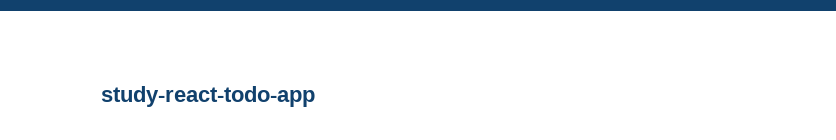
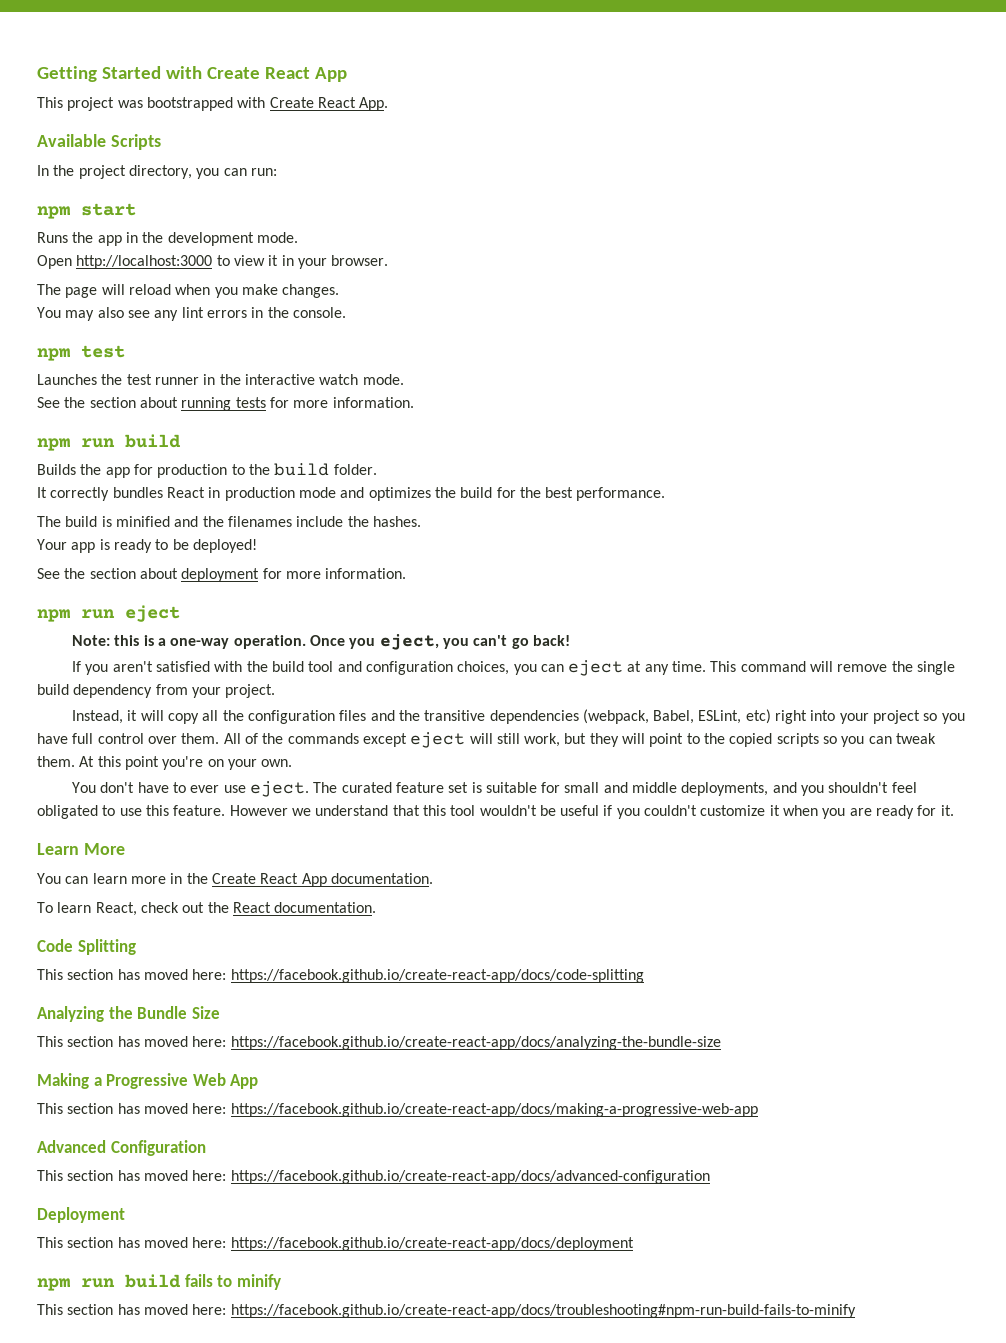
[101,86,315,107] study-react-todo-app -> [37,66,347,82] [37,97,389,111] [37,134,161,150] [37,165,277,179] [37,203,136,219] [37,232,298,246] [37,255,389,269] [37,284,340,298] [37,307,346,321] [37,345,125,361] [37,374,404,385] [37,397,414,411] [37,434,181,451] [37,463,377,478] [37,487,666,501] [37,516,421,527] [37,539,257,553] [37,568,407,582] [37,605,180,622] [72,634,570,650] [72,660,956,676] [37,684,276,698] [72,709,965,724] [37,732,937,748] [37,756,293,770] [72,781,917,797] [37,805,954,819] [37,843,125,855] [37,873,433,887] [37,902,377,916] [37,939,136,955] [37,969,644,983] [37,1006,220,1022] [37,1036,721,1050] [37,1073,259,1089] [37,1103,758,1117] [37,1140,206,1156] [37,1170,710,1184] [37,1207,125,1223] [37,1237,634,1251] [37,1274,281,1291] [37,1304,856,1318] Getting Started with Create React App // This project was bootstrapped with Create React App. // Available Scripts // In the project directory, you can run: // npm start // Runs the app in the development mode. // Open http://localhost:3000 to view it in your browser. // The page will reload when you make changes. // You may also see any lint errors in the console. // npm test // Launches the test runner in the interactive watch mode. // See the section about running tests for more information. // npm run build // Builds the app for production to the build folder. // It correctly bundles React in production mode and optimizes the build for the best performance. // The build is minified and the filenames include the hashes. // Your app is ready to be deployed! // See the section about deployment for more information. // npm run eject // Note: this is a one-way operation. Once you eject, you can't go back! // If you aren't satisfied with the build tool and configuration choices, you can eject at any time. This command will remove the single build dependency from your project. // Instead, it will copy all the configuration files and the transitive dependencies (webpack, Babel, ESLint, etc) right into your project so you have full control over them. All of the commands except eject will still work, but they will point to the copied scripts so you can tweak them. At this point you're on your own. // You don't have to ever use eject. The curated feature set is suitable for small and middle deployments, and you shouldn't feel obligated to use this feature. However we understand that this tool wouldn't be useful if you couldn't customize it when you are ready for it. // Learn More // You can learn more in the Create React App documentation. // To learn React, check out the React documentation. // Code Splitting // This section has moved here: https://facebook.github.io/create-react-app/docs/code-splitting // Analyzing the Bundle Size // This section has moved here: https://facebook.github.io/create-react-app/docs/analyzing-the-bundle-size // Making a Progressive Web App // This section has moved here: https://facebook.github.io/create-react-app/docs/making-a-progressive-web-app // Advanced Configuration // This section has moved here: https://facebook.github.io/create-react-app/docs/advanced-configuration // Deployment // This section has moved here: https://facebook.github.io/create-react-app/docs/deployment // npm run build fails to minify // This section has moved here: https://facebook.github.io/create-react-app/docs/troubleshooting#npm-run-build-fails-to-minify

